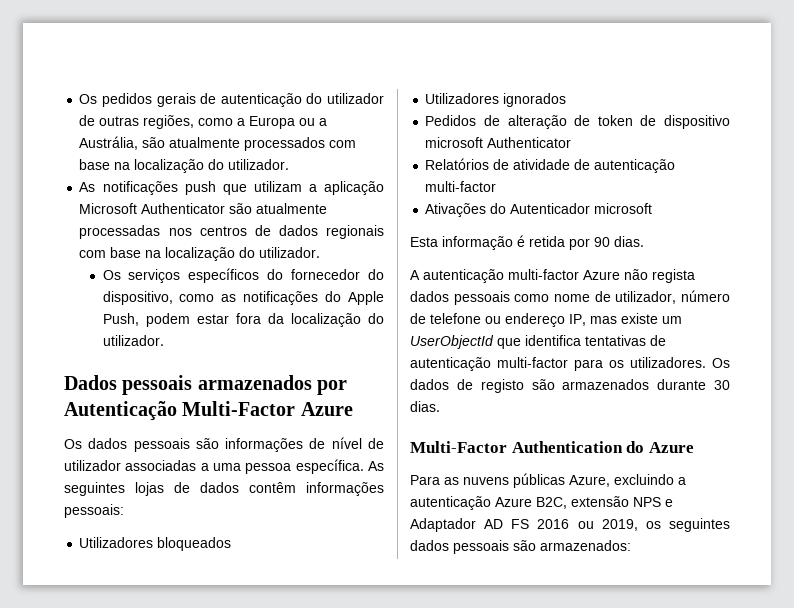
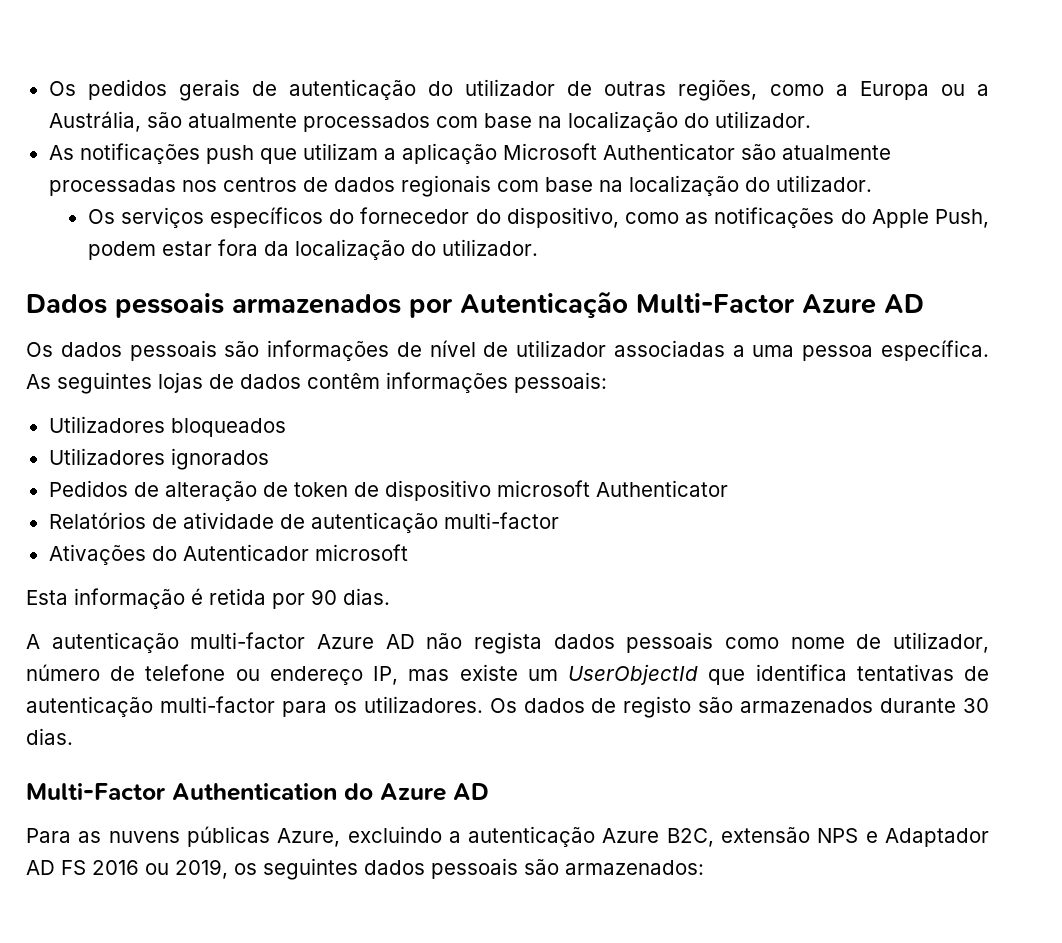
(353, 409) none -> [884,294,924,313] AD
(620, 275) none -> [385,634,415,649] AD
(694, 447) none -> [453,783,489,800] AD

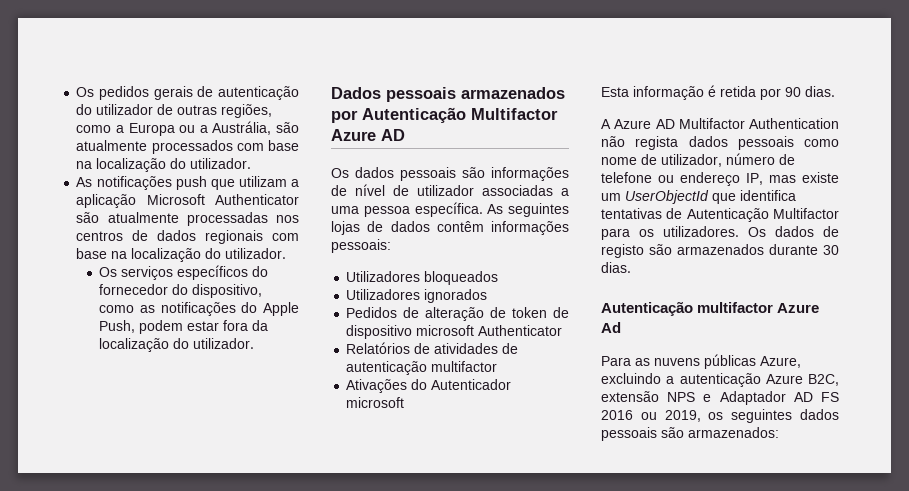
[636,293,795,313] Multi-Factor -> [471,108,558,120] Multifactor
[182,512,559,533] atividade de autenticação multi-factor -> [434,343,519,354] [346,361,498,375] atividades de autenticação multifactor
[51,632,415,653] autenticação multi-factor Azure AD -> [614,118,839,129] Azure AD Multifactor Authentication
[26,696,275,717] autenticação multi-factor -> [686,208,839,222] Autenticação Multifactor
[26,783,489,801] Multi-Factor Authentication do Azure AD -> [601,301,820,316] [601,322,621,333] Autenticação multifactor Azure Ad

